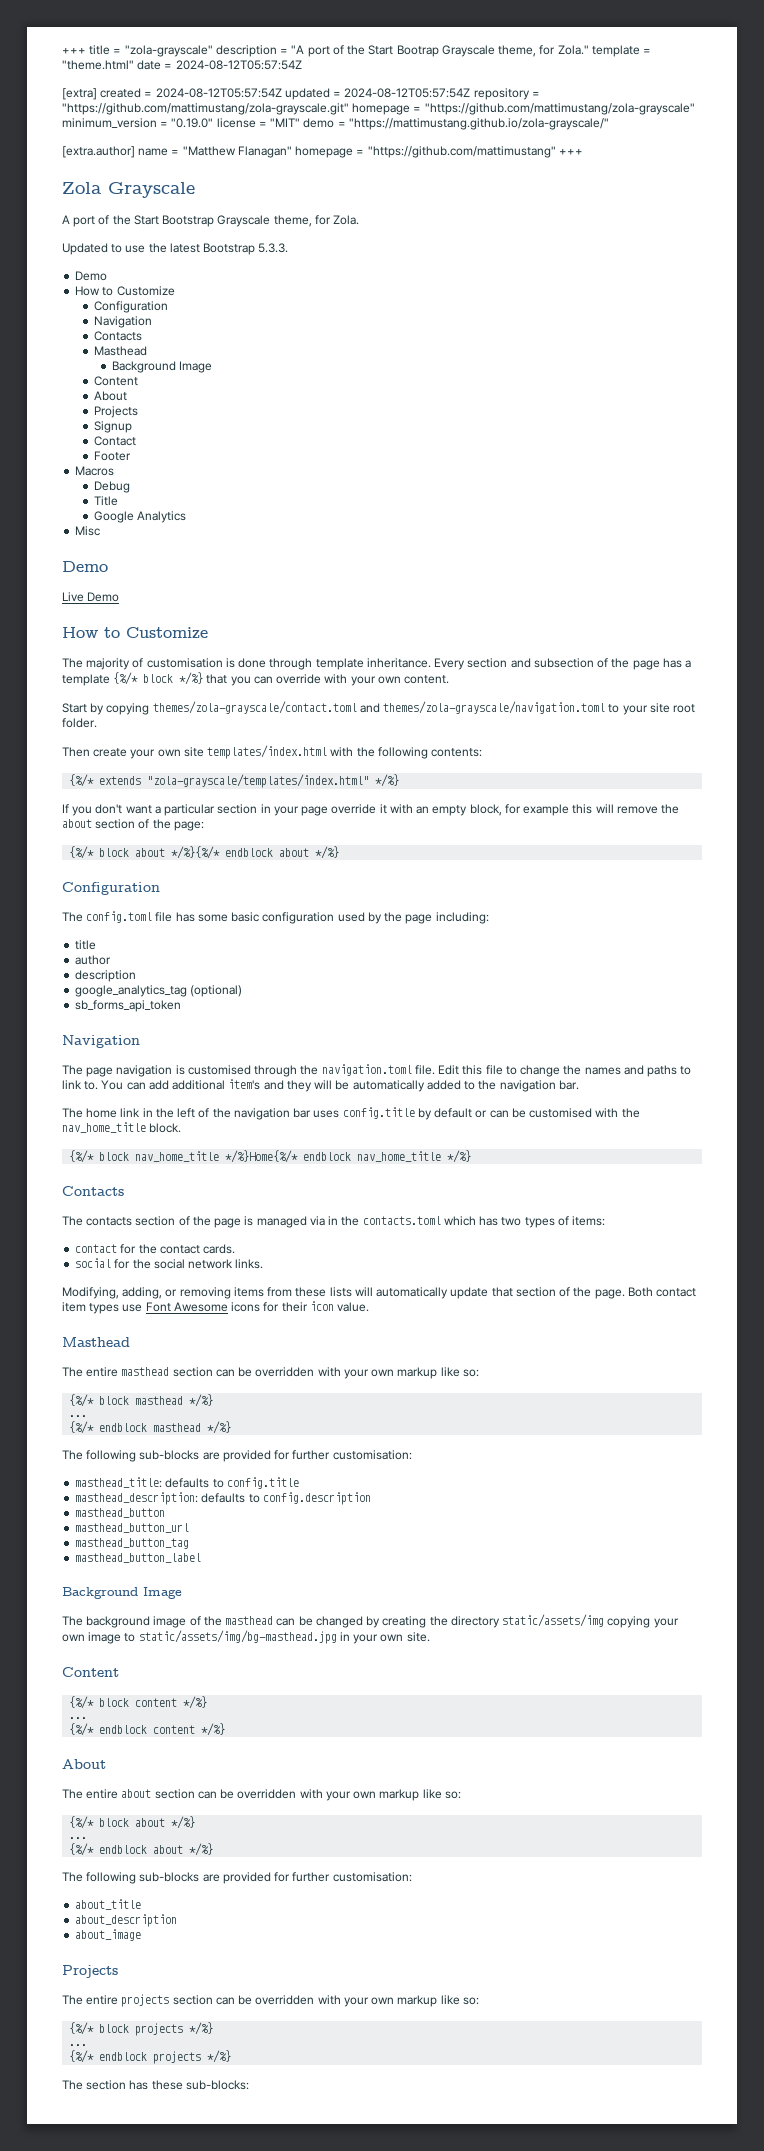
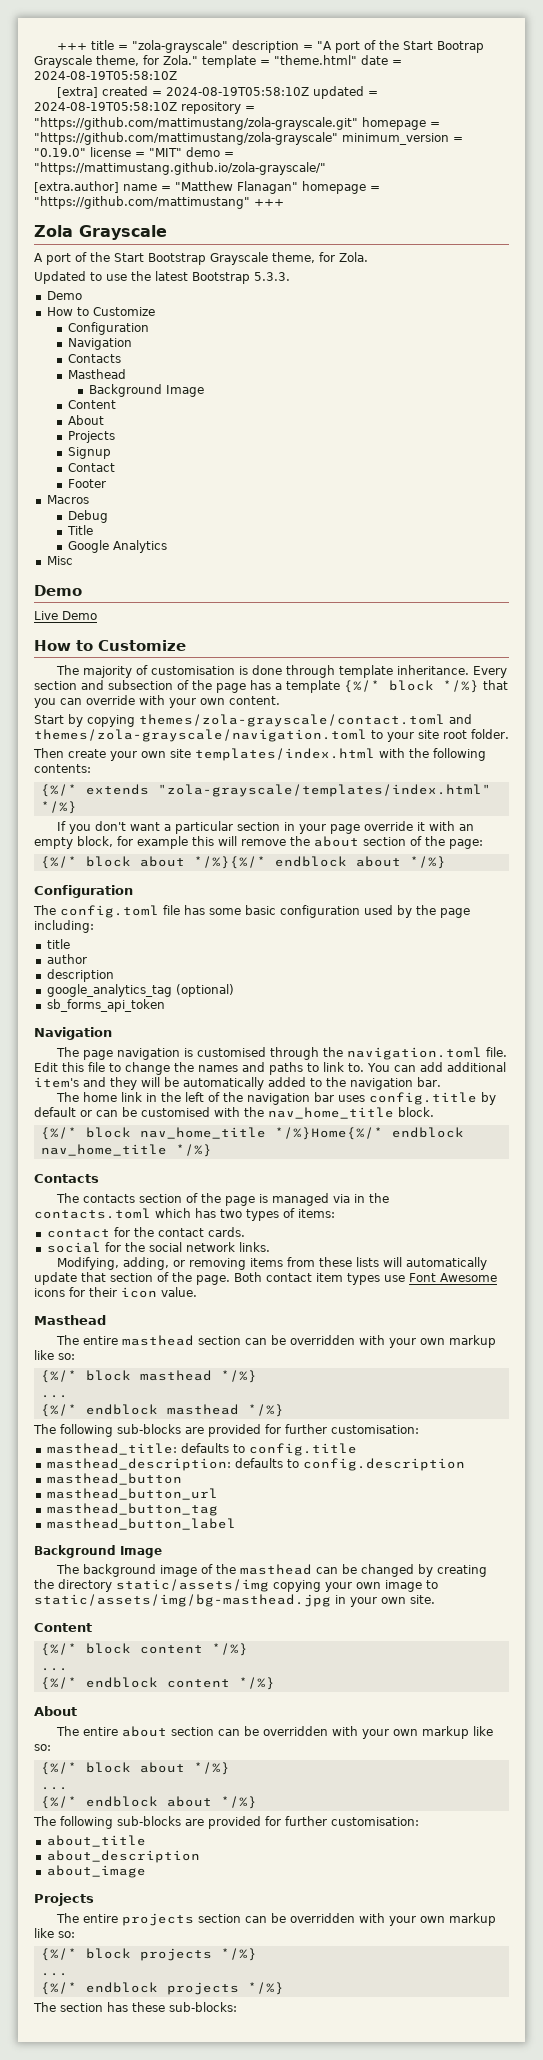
[175,60,302,70] 2024-08-12T05:57:54Z -> [34,71,177,80] 2024-08-19T05:58:10Z
[155,88,282,98] 2024-08-12T05:57:54Z -> [165,87,309,96] 2024-08-19T05:58:10Z
[344,88,471,98] 2024-08-12T05:57:54Z -> [34,102,177,111] 2024-08-19T05:58:10Z

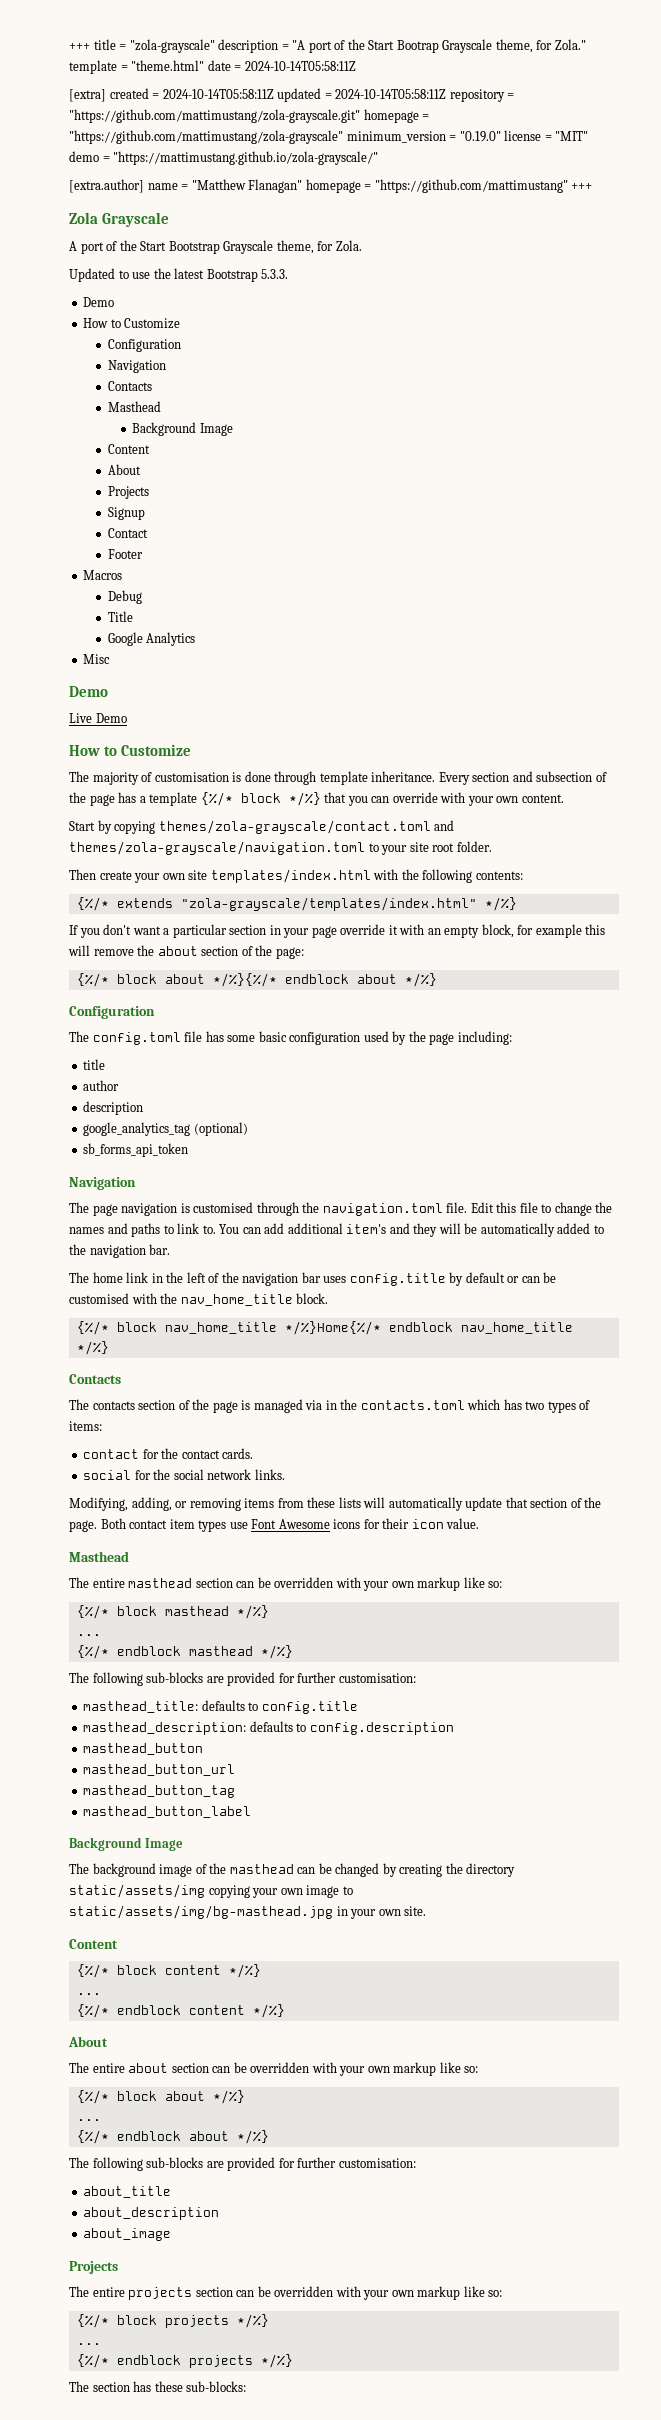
[34,71,177,80] 2024-08-19T05:58:10Z -> [244,61,356,71] 2024-10-14T05:58:11Z
[165,87,309,96] 2024-08-19T05:58:10Z -> [162,89,274,99] 2024-10-14T05:58:11Z
[34,102,177,111] 2024-08-19T05:58:10Z -> [335,89,447,99] 2024-10-14T05:58:11Z

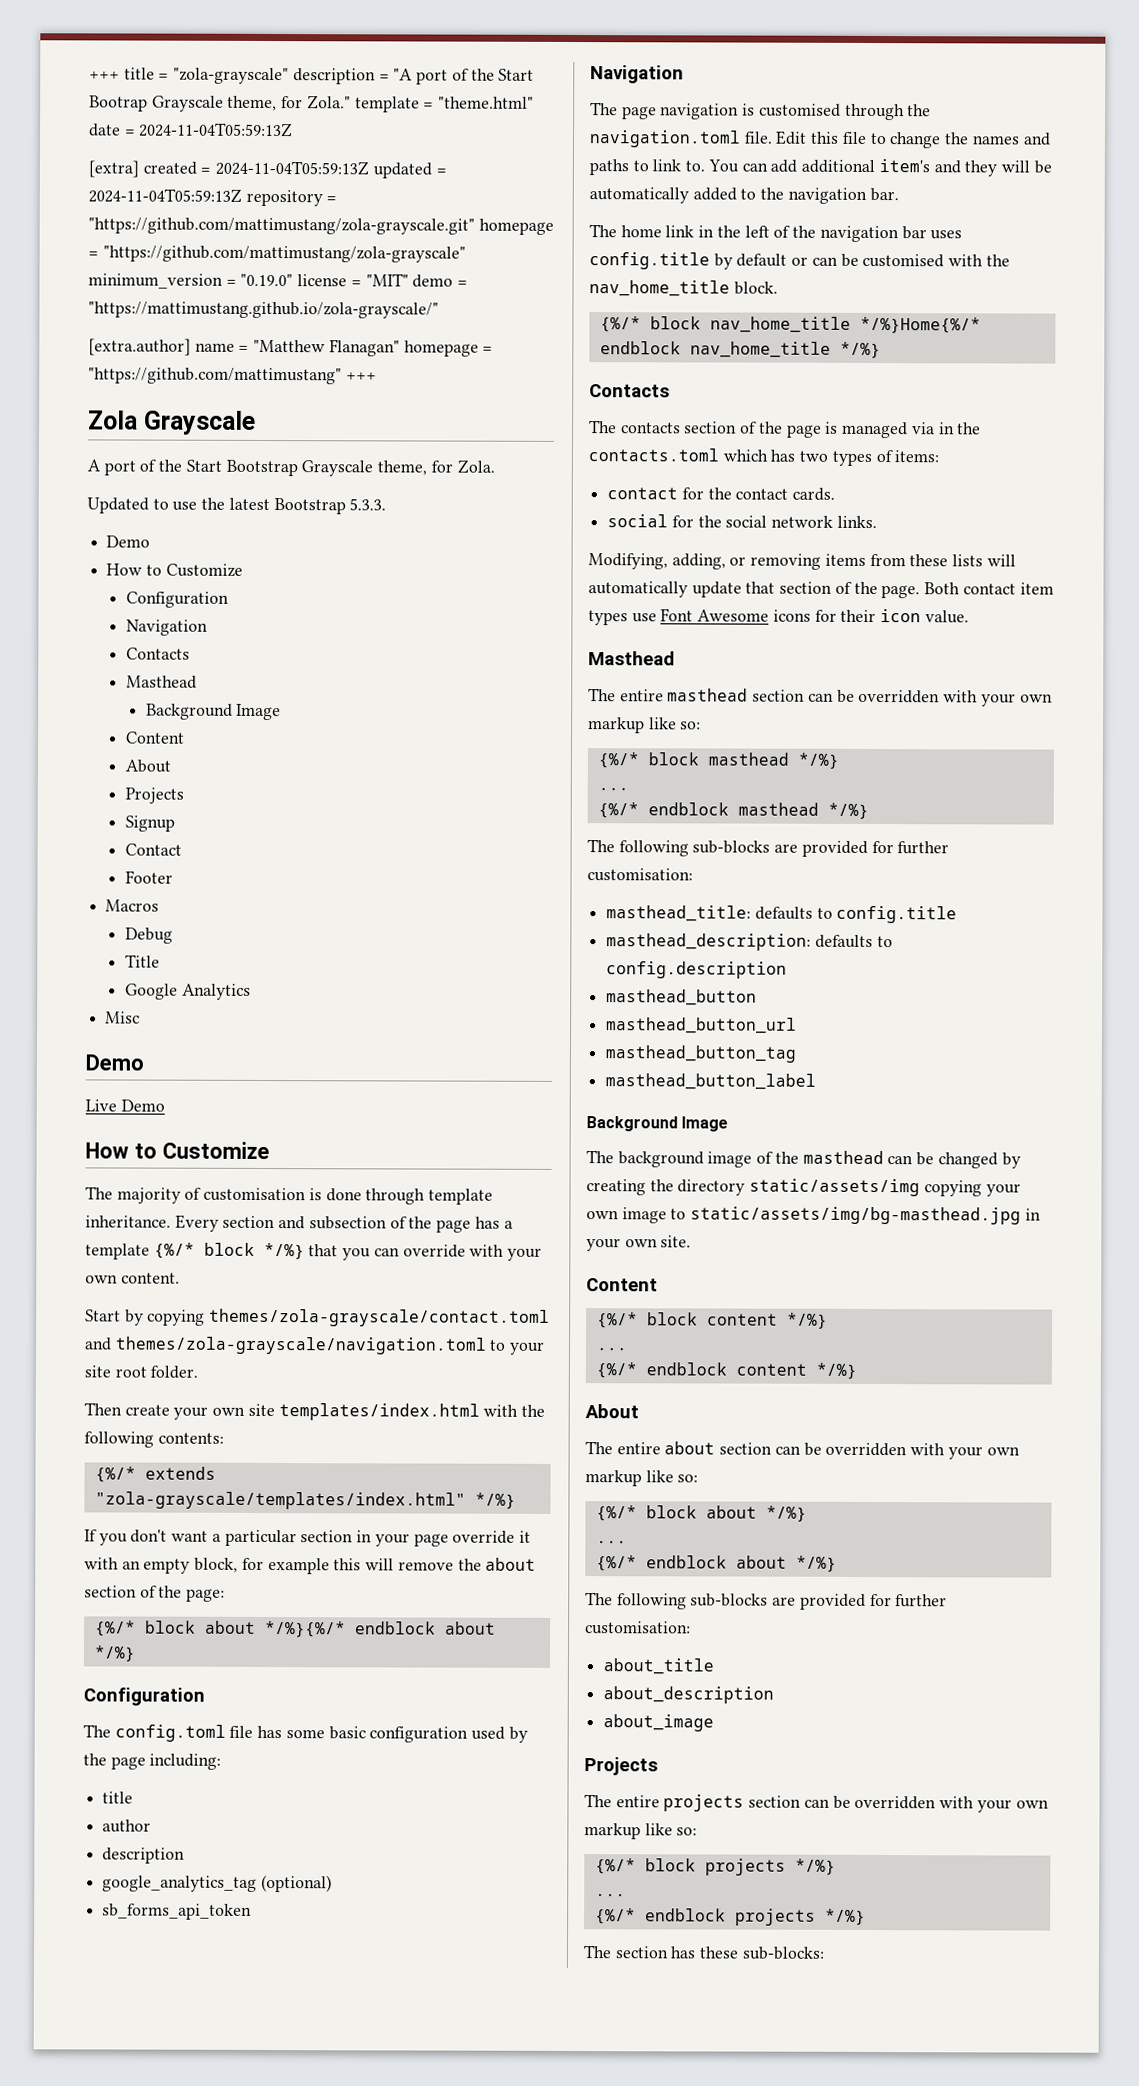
[244,61,356,71] 2024-10-14T05:58:11Z -> [139,122,294,138] 2024-11-04T05:59:13Z
[162,89,274,99] 2024-10-14T05:58:11Z -> [215,160,370,176] 2024-11-04T05:59:13Z
[335,89,447,99] 2024-10-14T05:58:11Z -> [88,188,242,203] 2024-11-04T05:59:13Z

